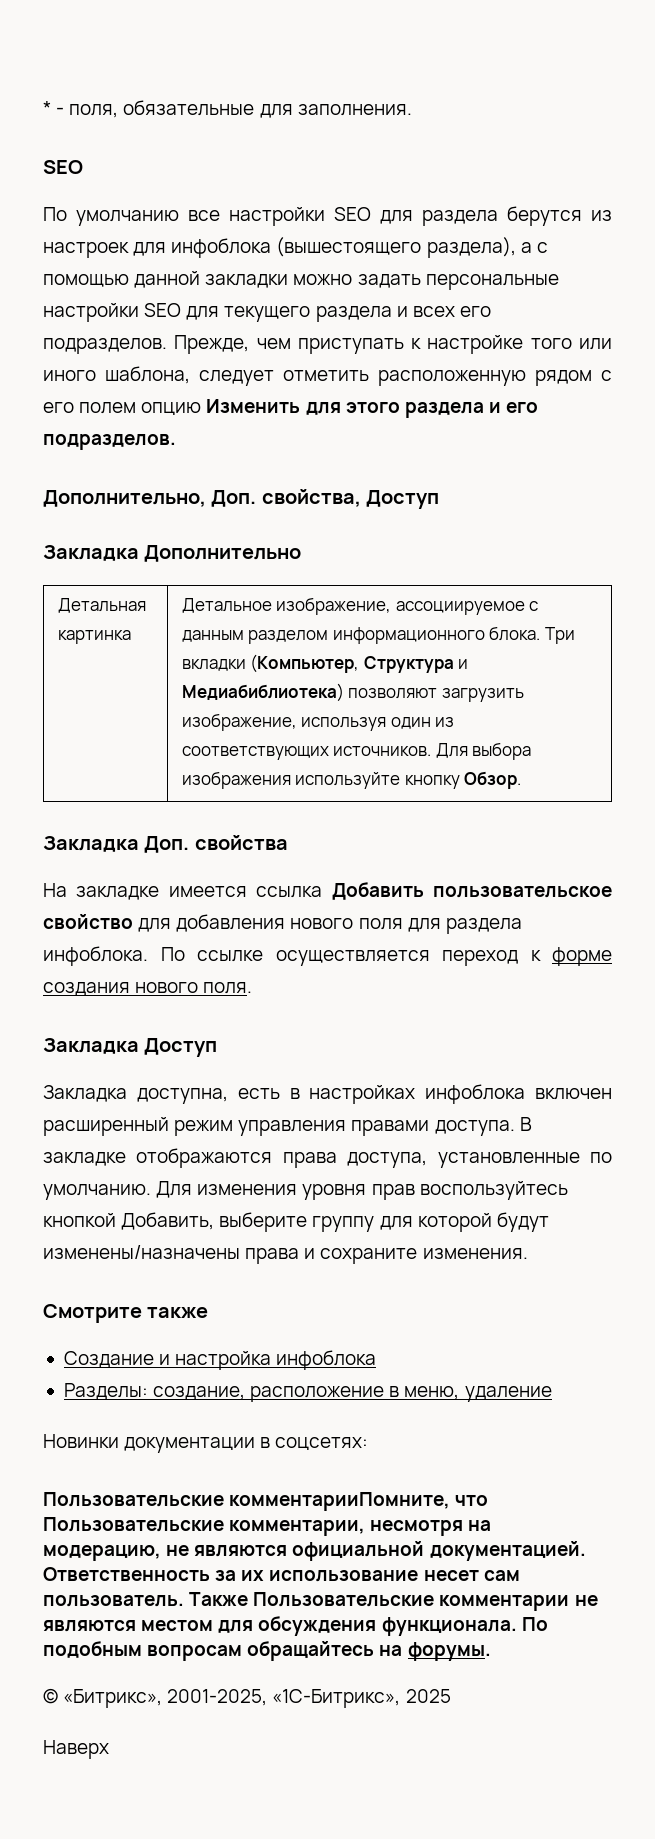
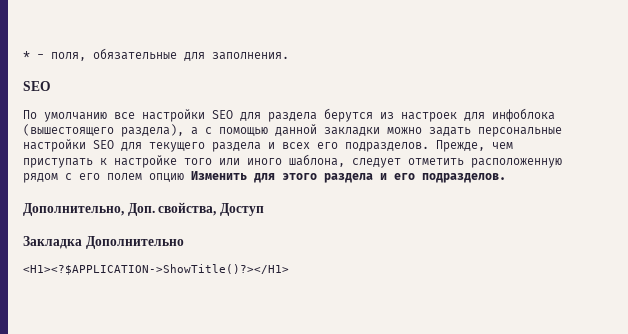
[57,598,146,613] [57,630,131,644] [181,597,539,615] [181,626,575,644] [181,654,469,673] [181,683,524,702] [181,713,455,731] [181,742,532,760] [181,771,522,789] [43,835,288,853] [43,882,612,900] [43,914,522,934] [43,946,612,966] [43,982,253,996] [43,1038,218,1057] [43,1084,612,1104] [43,1117,532,1136] [43,1148,612,1168] [43,1181,568,1200] [43,1212,549,1232] [43,1245,528,1264] [43,1304,209,1323] [63,1350,377,1370] [63,1383,552,1402] [43,1434,369,1453] [43,1492,489,1511] [43,1517,492,1536] [43,1541,586,1561] [43,1567,520,1582] [43,1592,598,1611] [43,1616,548,1636] [43,1641,491,1661] [43,1688,451,1708] [43,1740,109,1759] // Детальная картинка | Детальное изображение, ассоциируемое с данным разделом информационного блока. Три вкладки (Компьютер, Структура и Медиабиблиотека) позволяют загрузить изображение, используя один из соответствующих источников. Для выбора изображения используйте кнопку Обзор. // Закладка Доп. свойства // На закладке имеется ссылка Добавить пользовательское свойство для добавления нового поля для раздела инфоблока. По ссылке осуществляется переход к форме создания нового поля. // Закладка Доступ // Закладка доступна, есть в настройках инфоблока включен расширенный режим управления правами доступа. В закладке отображаются права доступа, установленные по умолчанию. Для изменения уровня прав воспользуйтесь кнопкой Добавить, выберите группу для которой будут изменены/назначены права и сохраните изменения. // Смотрите также // Создание и настройка инфоблока // Разделы: создание, расположение в меню, удаление // Новинки документации в соцсетях: // Пользовательские комментарииПомните, что Пользовательские комментарии, несмотря на модерацию, не являются официальной документацией. Ответственность за их использование несет сам пользователь. Также Пользовательские комментарии не являются местом для обсуждения функционала. По подобным вопросам обращайтесь на форумы. // © «Битрикс», 2001-2025, «1С-Битрикс», 2025 // Наверх -> [23,264,289,275] // <H1><?$APPLICATION->ShowTitle()?></H1>

